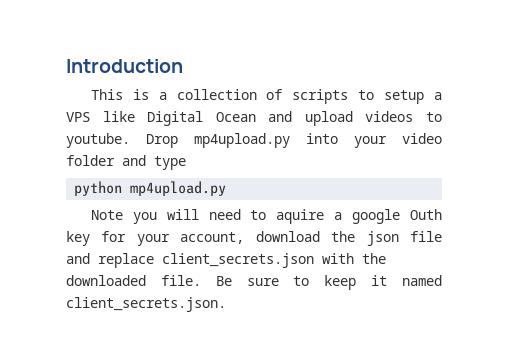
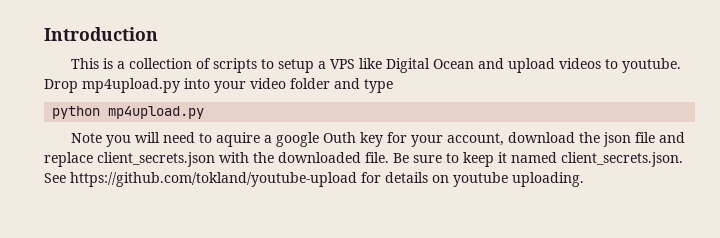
(226, 304) none -> [44,172,584,187] See https://github.com/tokland/youtube-upload for details on youtube uploading.

